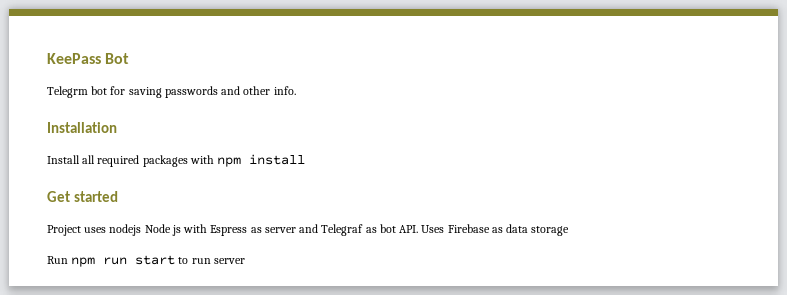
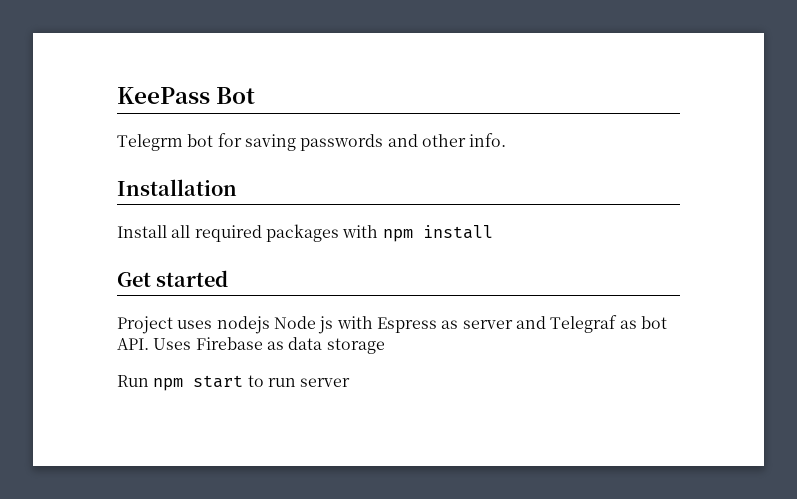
[103,257,128,265] run -> (184, 384) none

